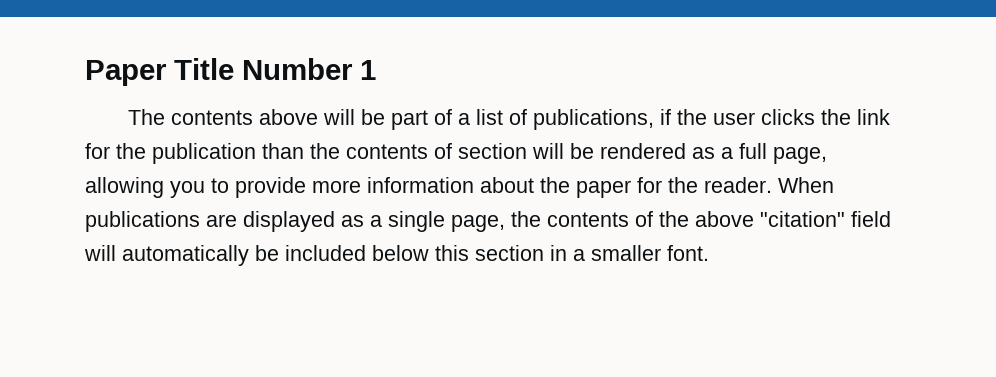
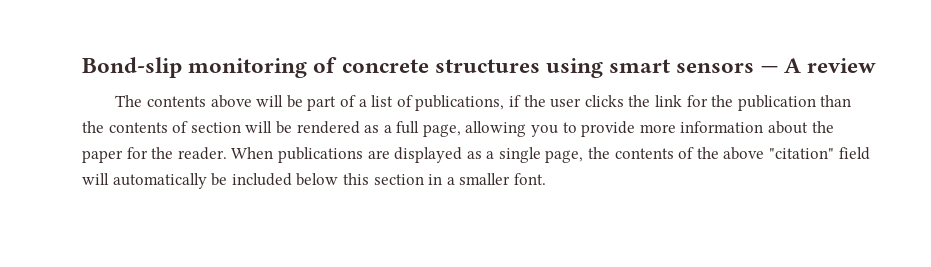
[85,58,376,86] Paper Title Number 1 -> [82,57,877,78] Bond-slip monitoring of concrete structures using smart sensors — A review

